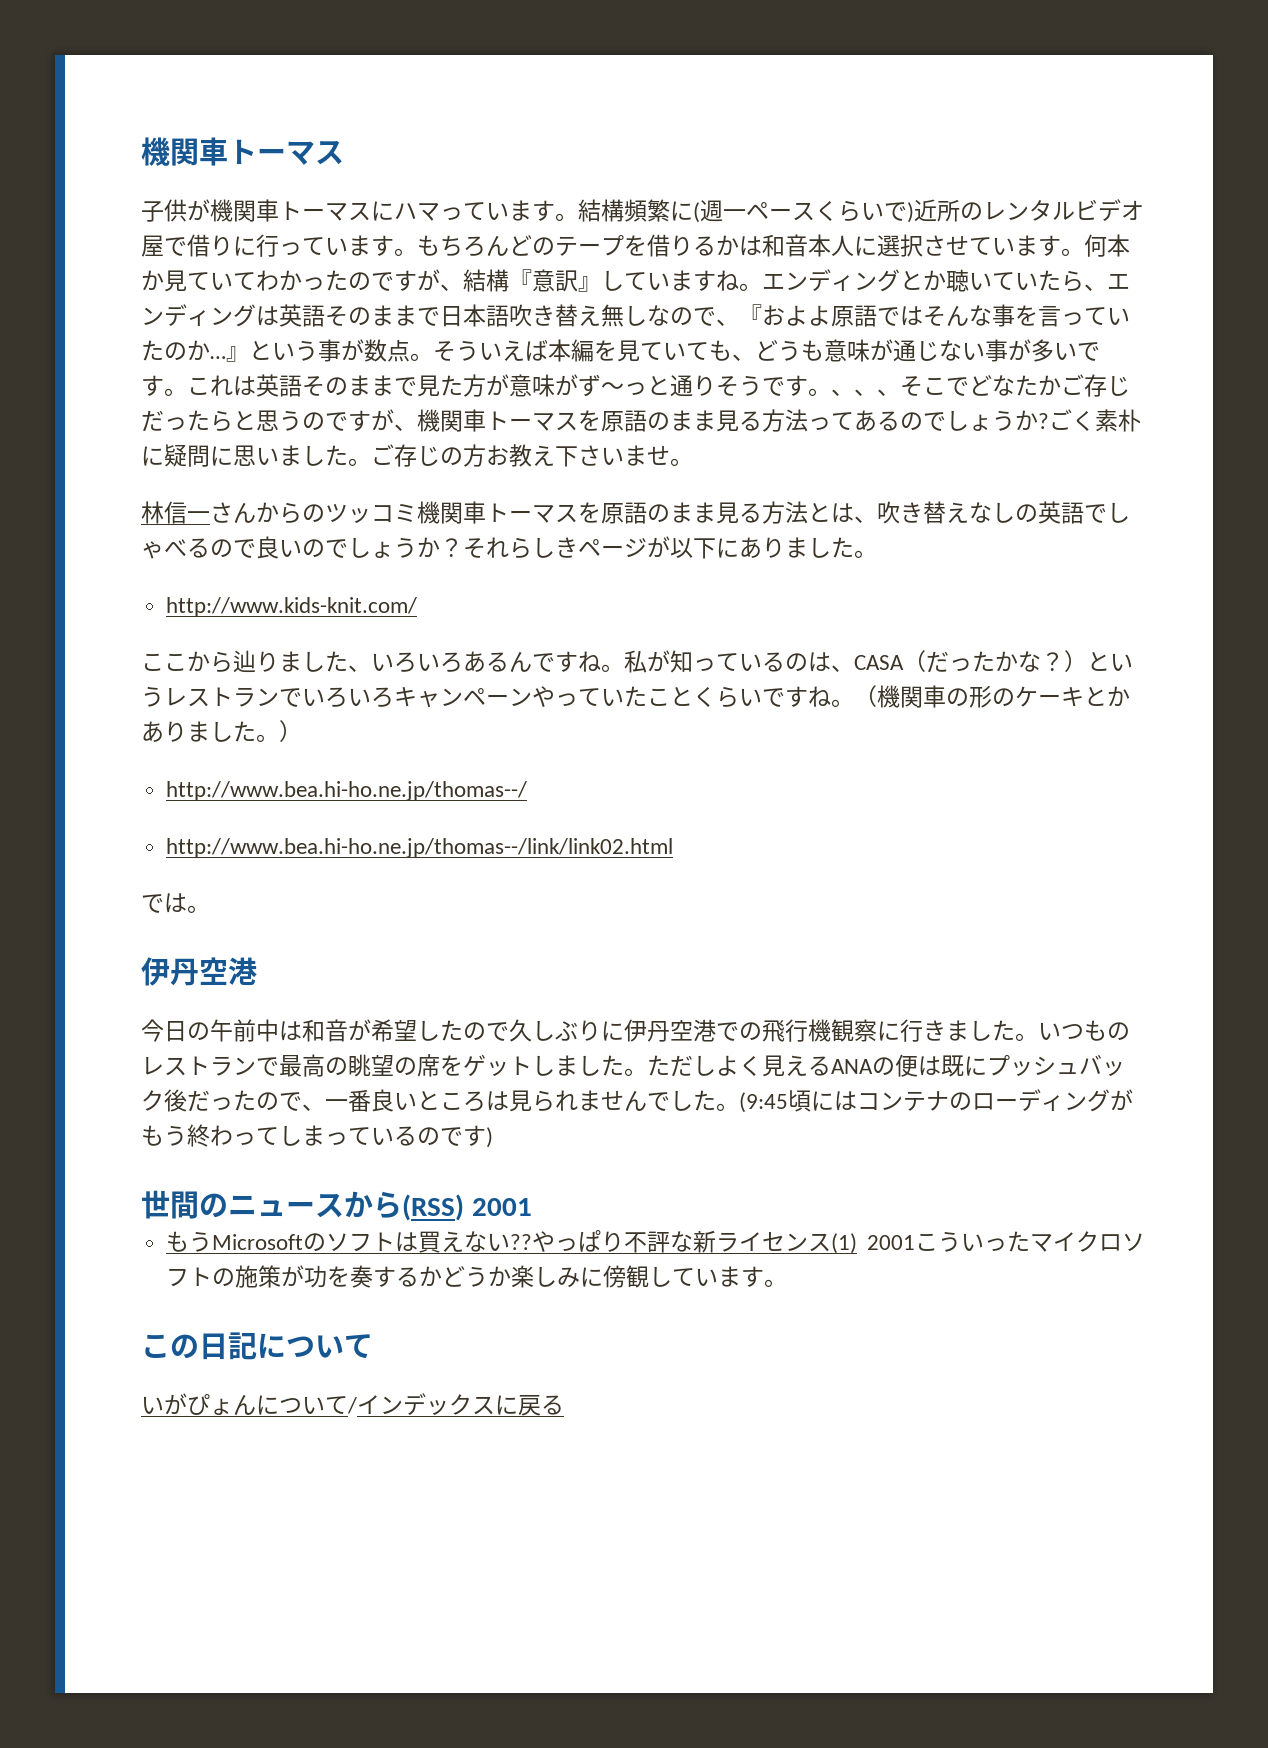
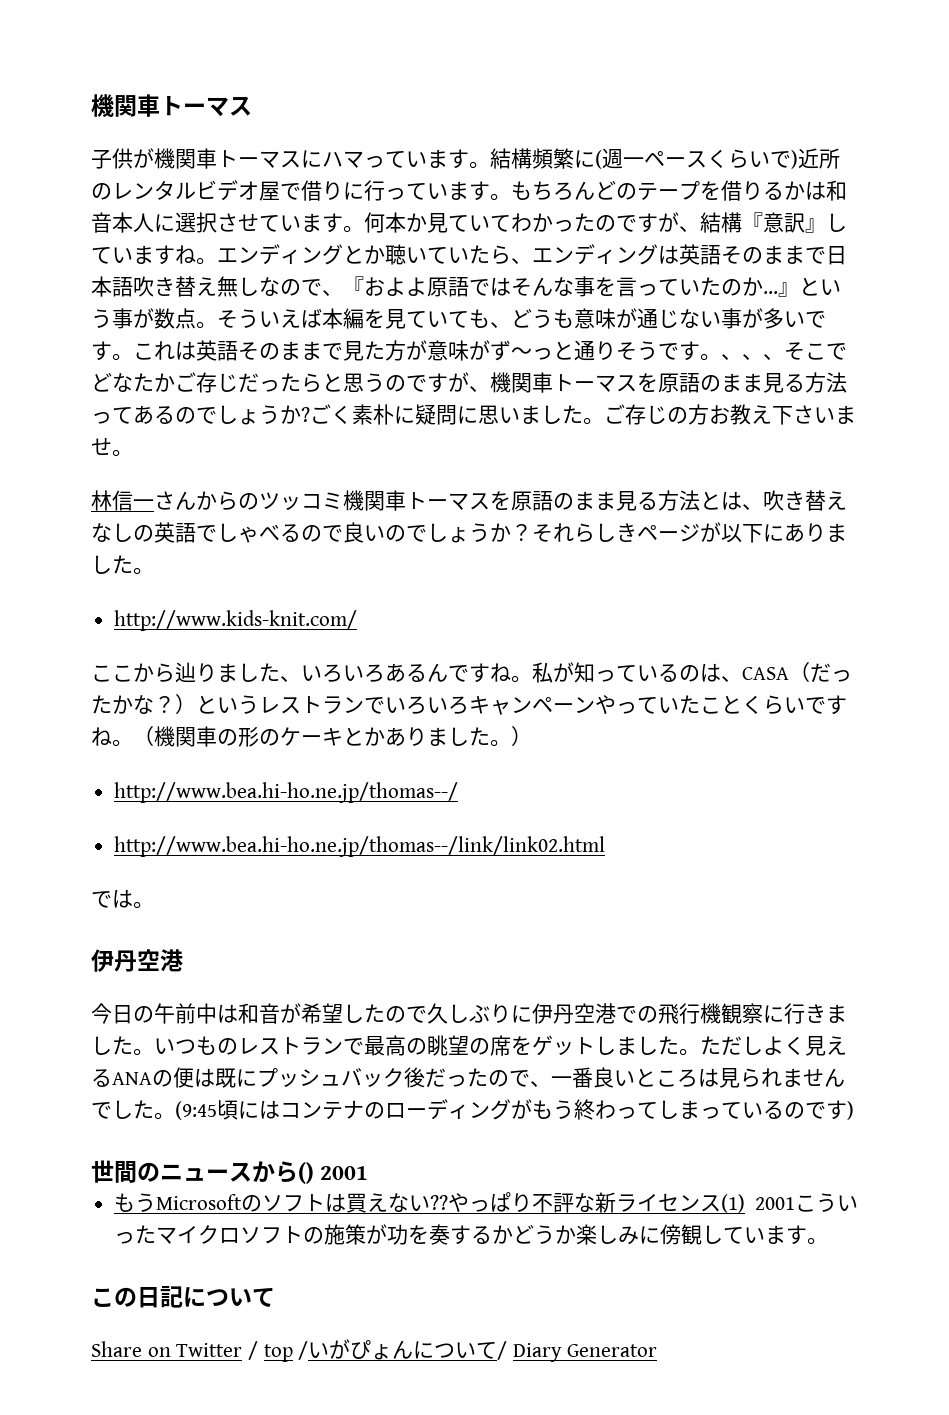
[402,1194,464,1221] (RSS) -> [298,1162,314,1184] ()
(373, 1346) none -> [91,1341,309,1362] Share on Twitter / top /
[357,1393,564,1416] インデックスに戻る -> [513,1343,657,1362] Diary Generator

